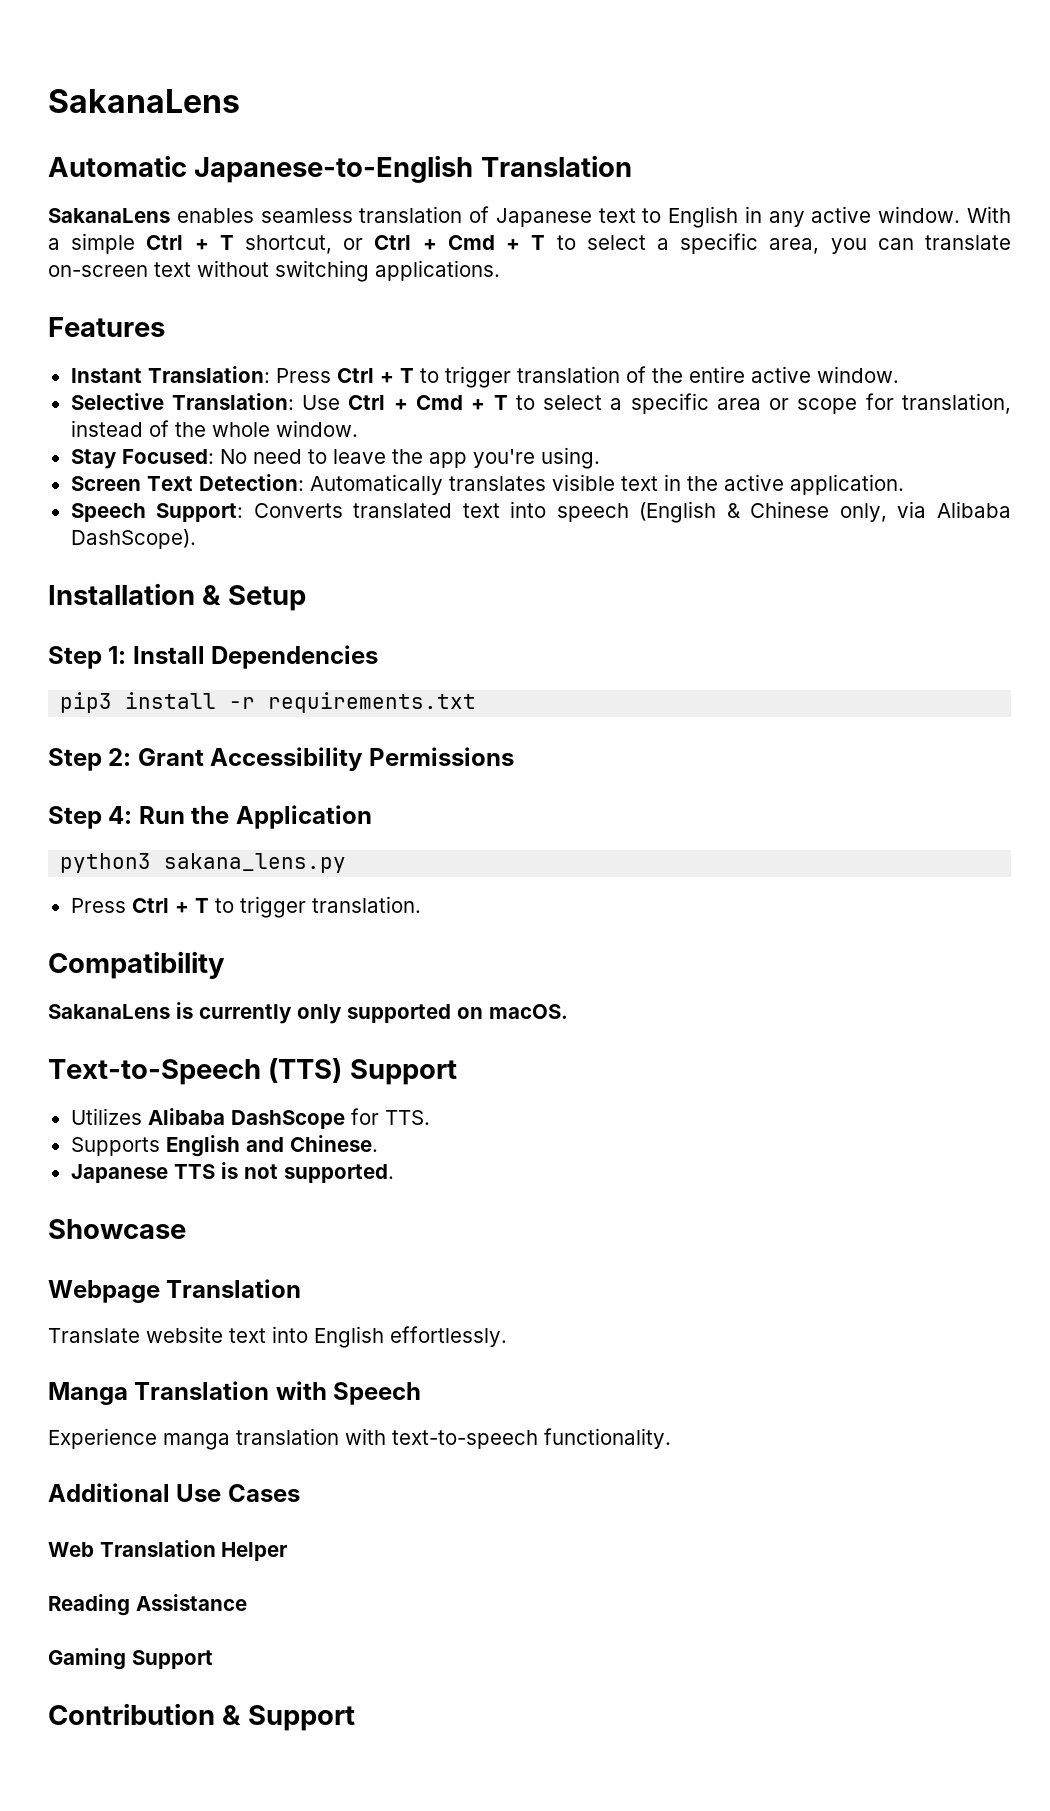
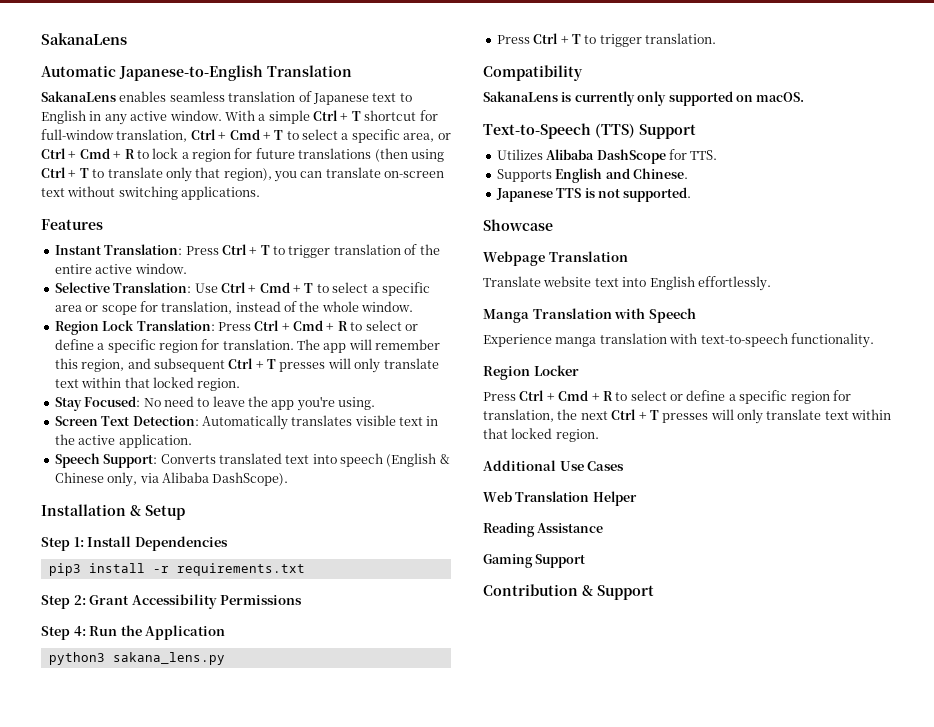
[245,235,364,254] shortcut, or -> [364,110,438,121] [41,129,188,142] shortcut for full-window translation,
(820, 246) none -> [437,133,451,140] [41,148,444,162] [41,167,272,182] or Ctrl + Cmd + R to lock a region for future translations (then using Ctrl + T to translate only that region),
(358, 428) none -> [54,320,418,335] [54,339,441,353] [54,358,439,373] [54,377,241,391] // Region Lock Translation: Press Ctrl + Cmd + R to select or define a specific region for translation. The app will remember this region, and subsequent Ctrl + T presses will only translate text within that locked region.
(671, 1438) none -> [483,365,579,380] [483,390,851,404] [483,409,892,424] [483,428,599,442] // Region Locker // Press Ctrl + Cmd + R to select or define a specific region for translation, the next Ctrl + T presses will only translate text within that locked region.

